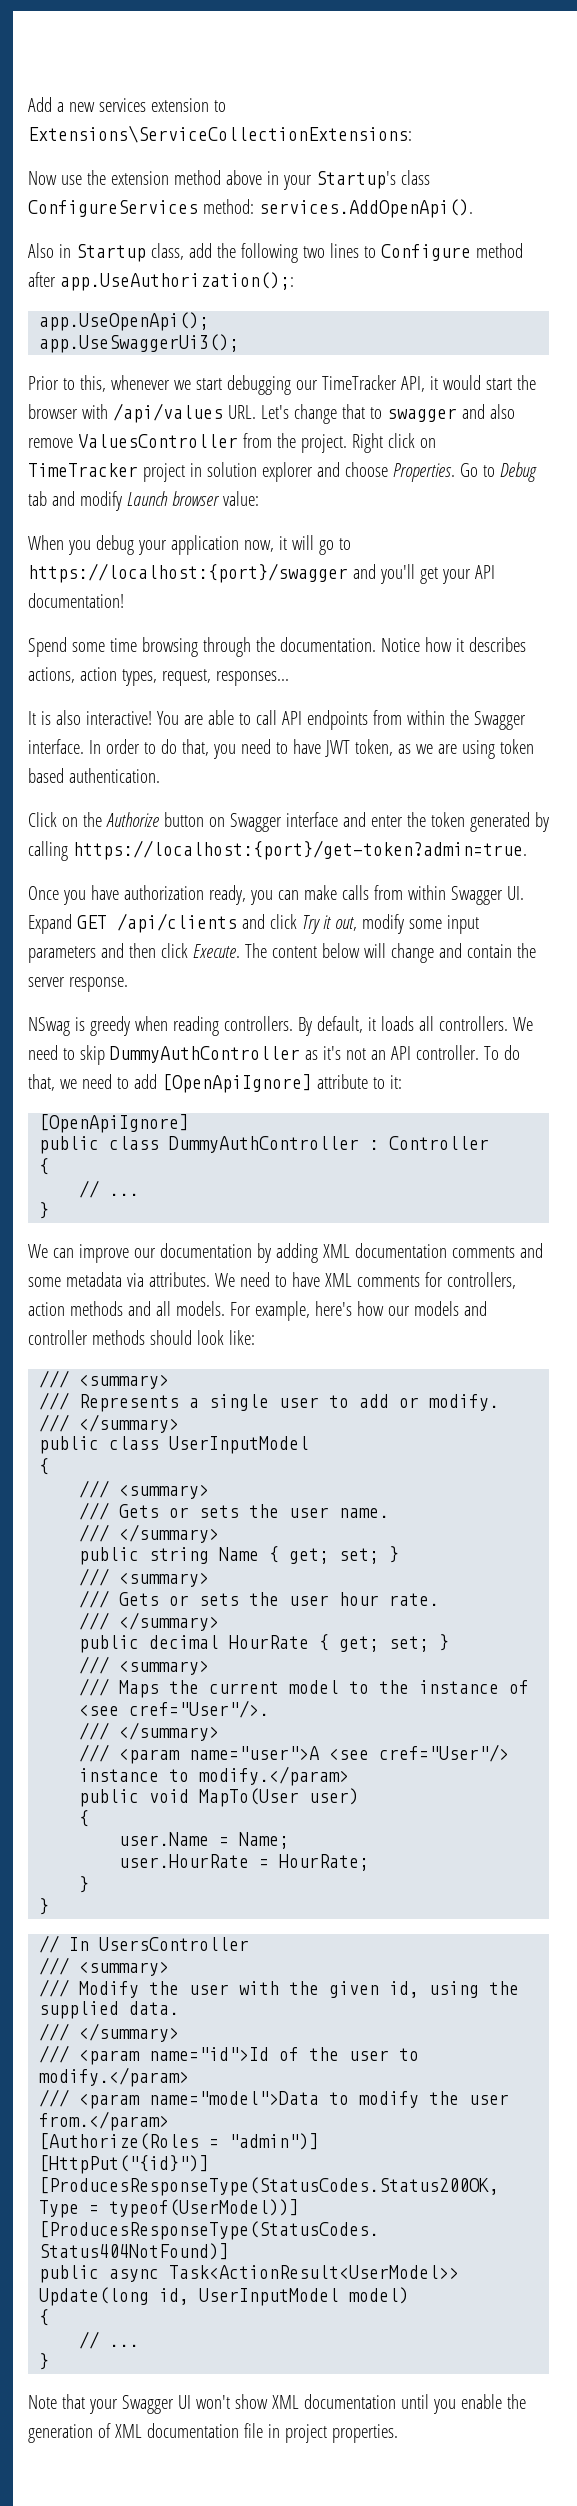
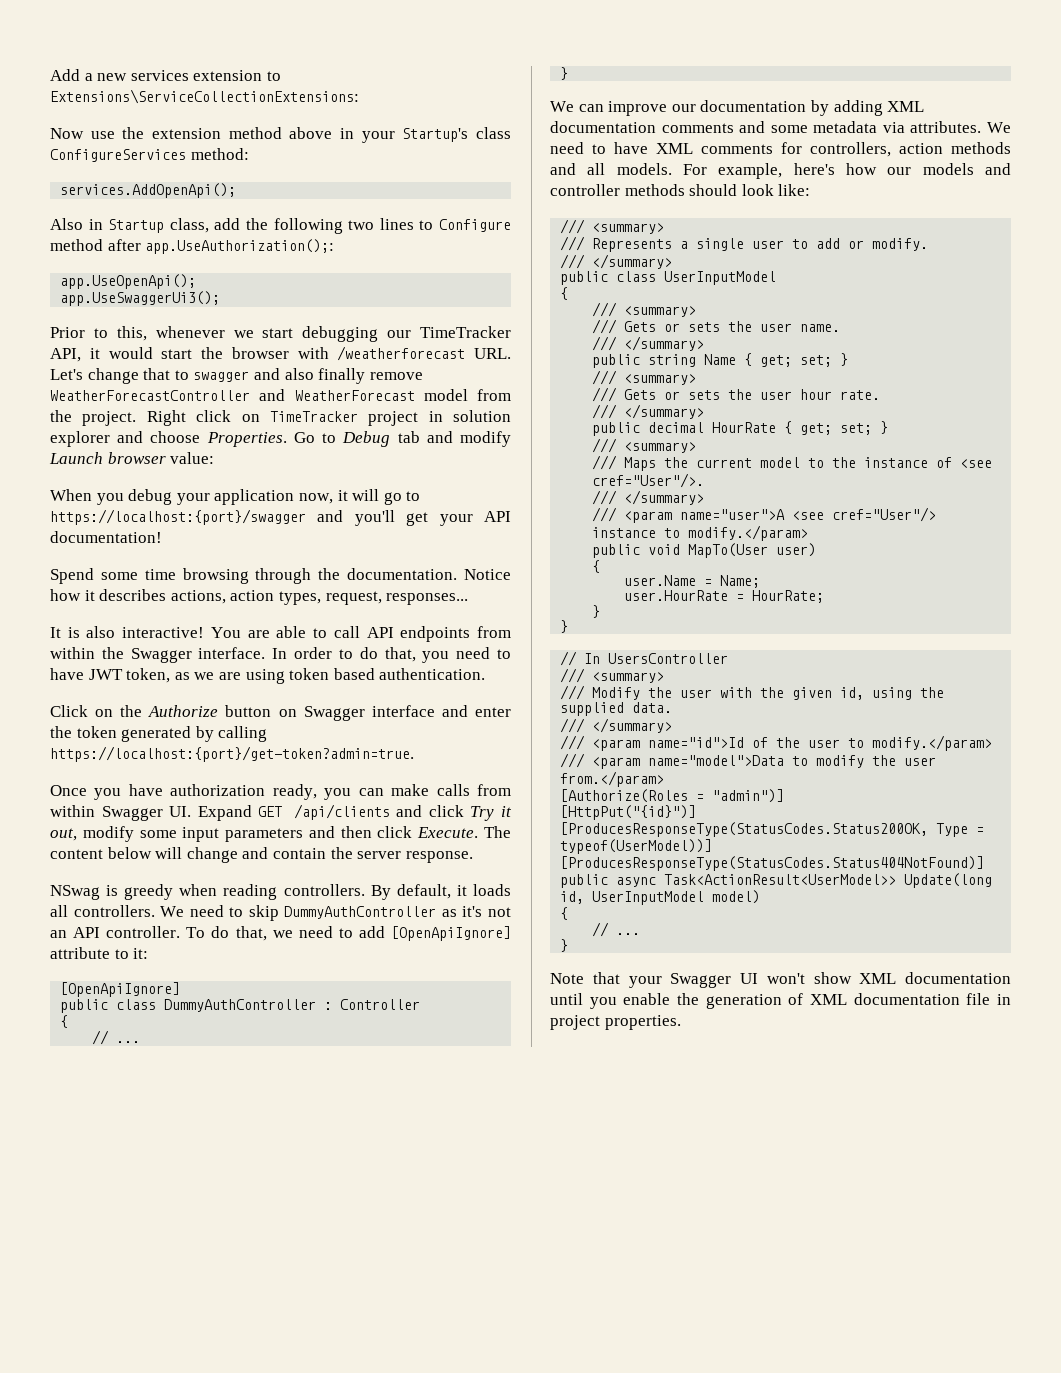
[258,199,473,218] services.AddOpenApi(). -> [60,183,237,198] // services.AddOpenApi();
[112,403,223,423] /api/values -> [337,346,466,361] /weatherforecast
[28,434,238,448] remove ValuesController -> [318,368,423,384] [50,389,468,401] finally remove WeatherForecastController and WeatherForecast model

